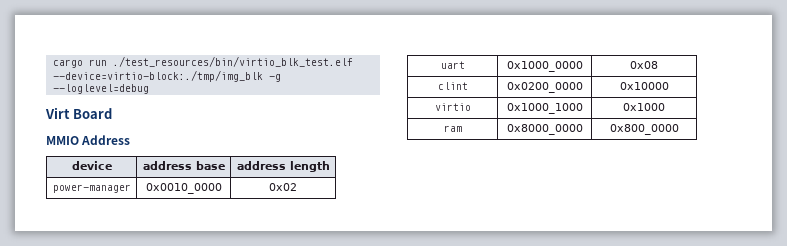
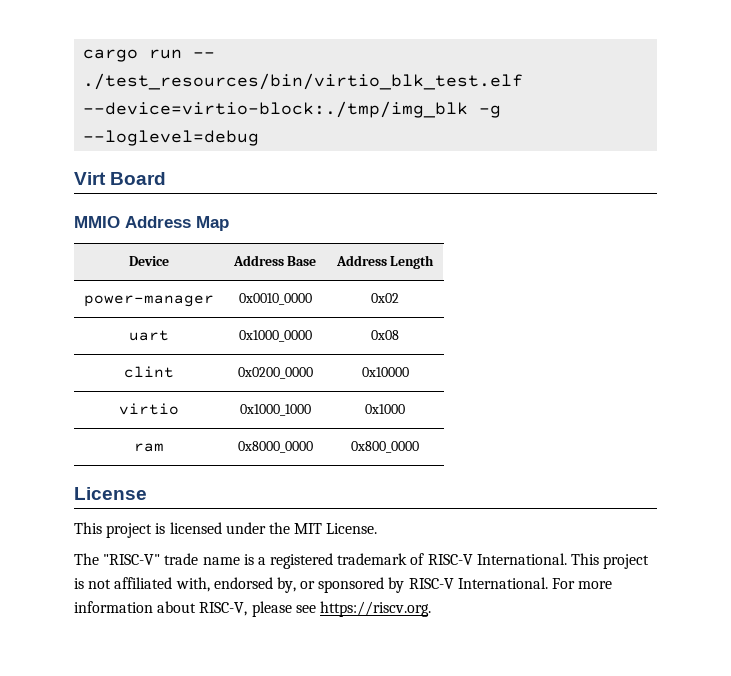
(107, 62) none -> [193,52,216,58] --
[71,161,112,170] [142,161,225,170] [236,161,330,172] // device | address base | address length -> [196,216,229,231] [129,256,169,266] [232,255,317,266] [335,255,435,269] Map // Device | Address Base | Address Length
(679, 129) none -> [74,487,147,500] [74,522,378,538] [74,553,650,569] [74,577,613,593] [74,601,431,617] // License // This project is licensed under the MIT License. // The "RISC-V" trade name is a registered trademark of RISC-V International. This project is not affiliated with, endorsed by, or sponsored by RISC-V International. For more information about RISC-V, please see https://riscv.org.

